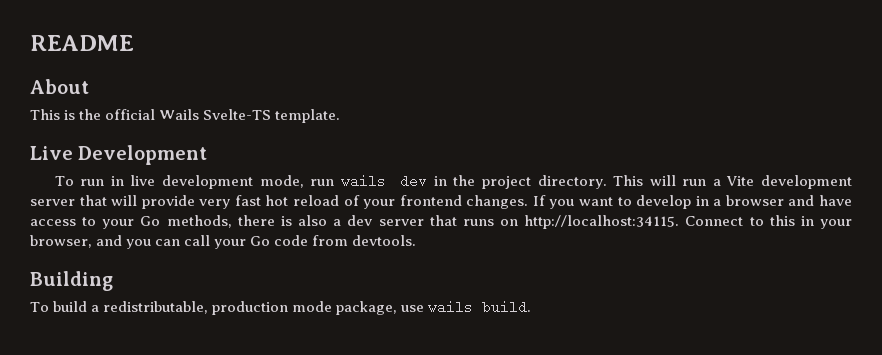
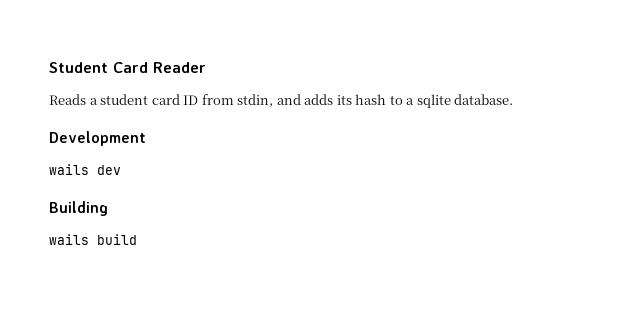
[30,35,134,51] [30,79,89,94] [30,109,341,123] [30,145,208,165] [54,174,853,189] [30,195,852,209] [30,215,852,229] [30,235,417,249] [30,271,113,291] [30,300,532,315] README // About // This is the official Wails Svelte-TS template. // Live Development // To run in live development mode, run wails dev in the project directory. This will run a Vite development server that will provide very fast hot reload of your frontend changes. If you want to develop in a browser and have access to your Go methods, there is also a dev server that runs on http://localhost:34115. Connect to this in your browser, and you can call your Go code from devtools. // Building // To build a redistributable, production mode package, use wails build. -> [49,62,206,73] [49,94,514,108] [49,131,146,146] [49,164,121,175] [49,201,108,216] [49,234,137,245] Student Card Reader // Reads a student card ID from stdin, and adds its hash to a sqlite database. // Development // wails dev // Building // wails build

